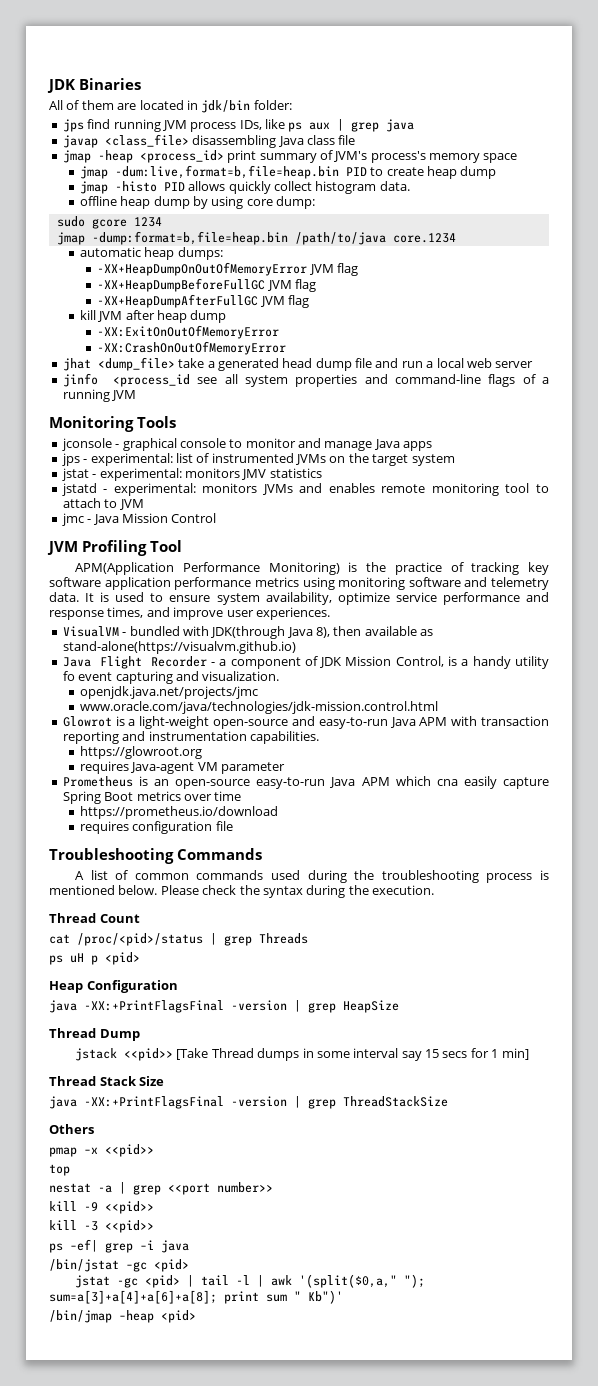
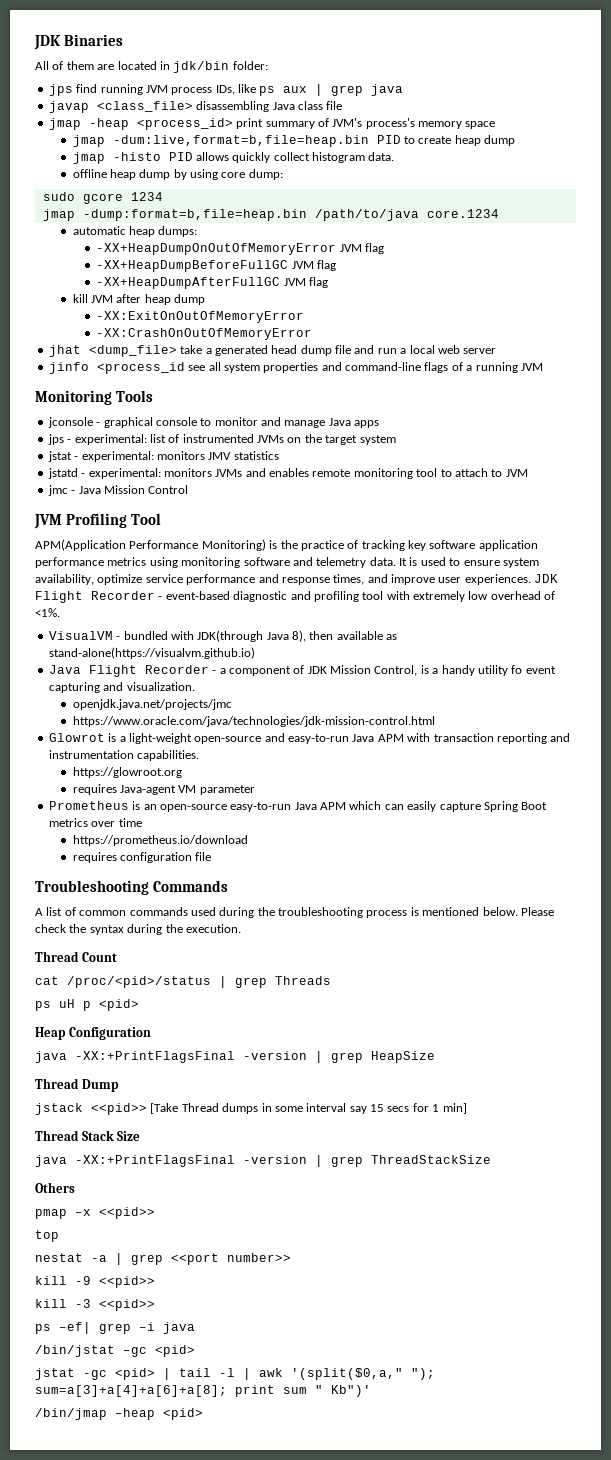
(330, 613) none -> [534,574,559,583] [35,591,556,603] [35,608,60,617] JDK Flight Recorder - event-based diagnostic and profiling tool with extremely low overhead of <1%.
[79,701,438,714] www.oracle.com/java/technologies/jdk-mission.control.html -> [72,716,435,727] https://www.oracle.com/java/technologies/jdk-mission-control.html
[436,779,458,786] cna -> [384,804,404,810] can

